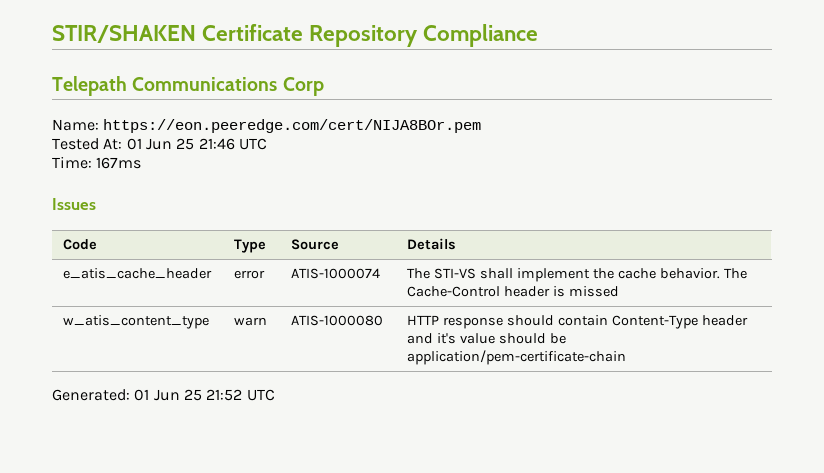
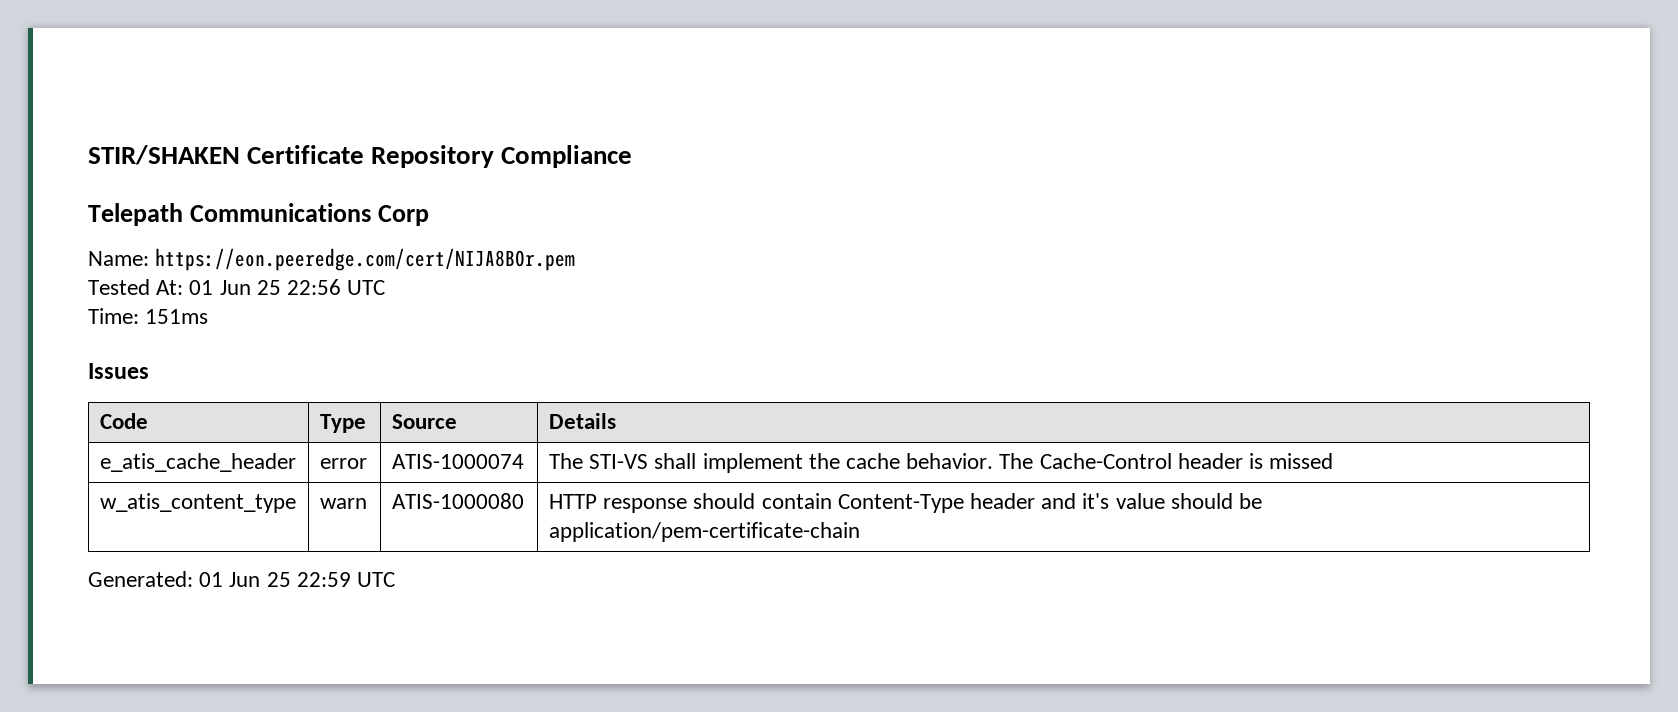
[198,138,235,150] 21:46 -> [287,279,342,295] 22:56
[96,157,142,169] 167ms -> [145,309,209,324] 151ms
[206,389,243,401] 21:52 -> [296,572,351,587] 22:59

